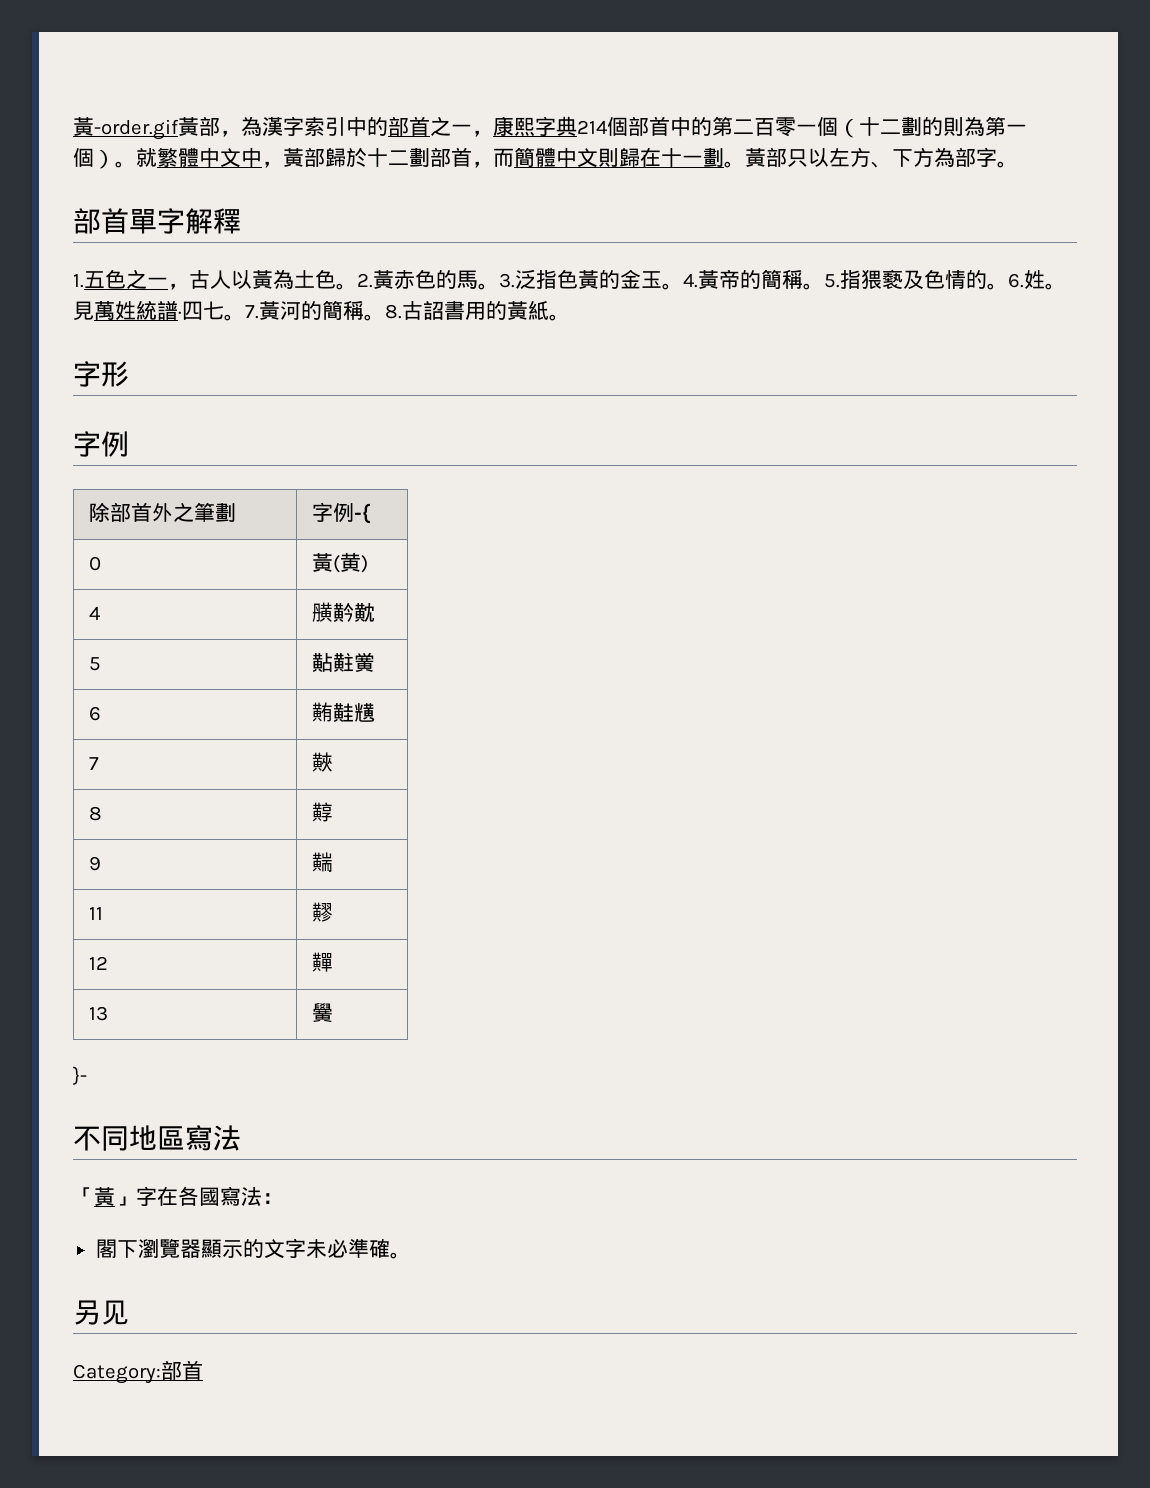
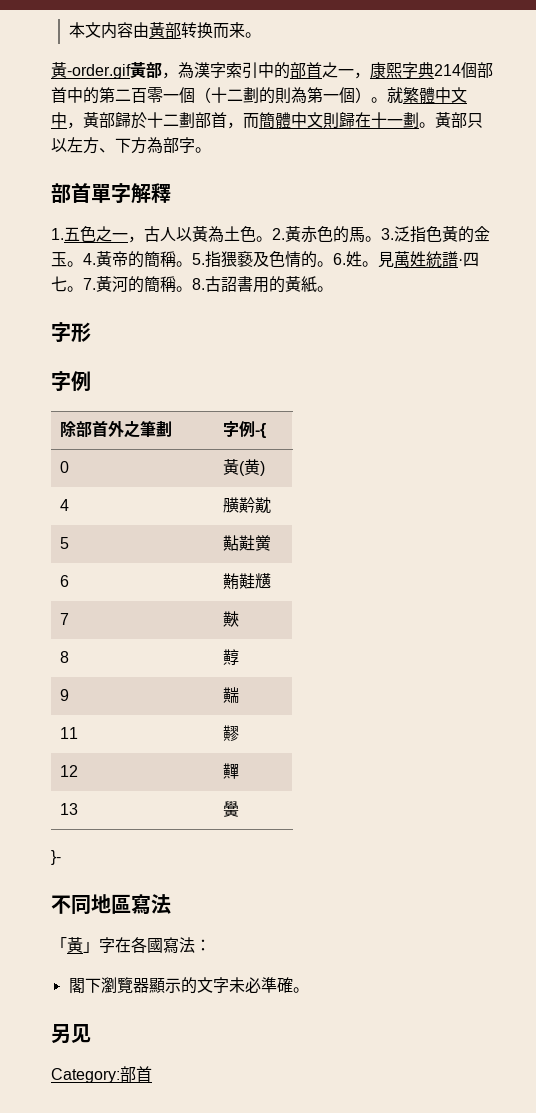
(73, 126) none -> [68,22,261,39] 本文内容由黃部转换而来。 //

